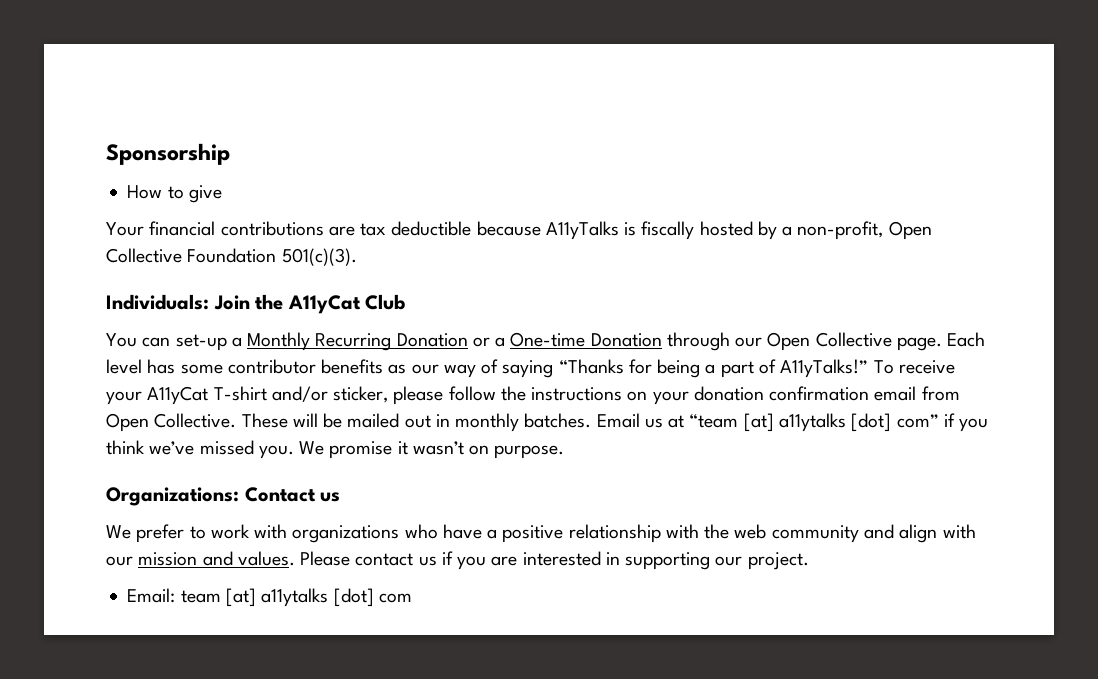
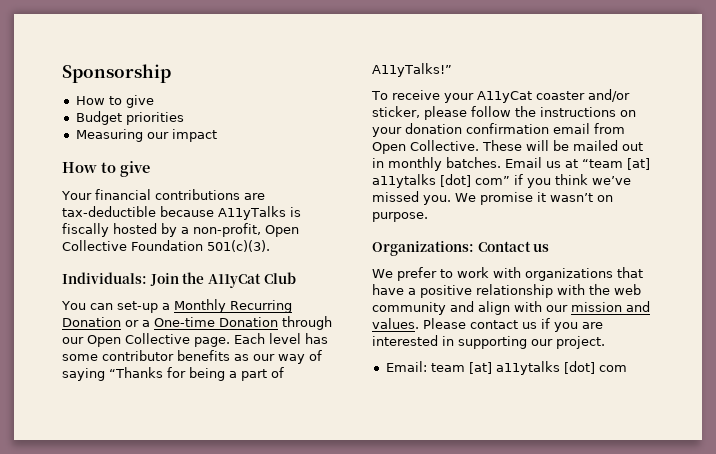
(222, 194) none -> [75,111,184,125] [75,129,217,142] [62,161,150,177] // Budget priorities // Measuring our impact // How to give
[360,221,472,236] tax deductible -> [62,206,156,217] tax-deductible
(869, 368) none -> (452, 70) //
[213,386,267,401] T-shirt -> [535,91,585,100] coaster
[404,524,438,539] who -> [617,267,643,278] that

